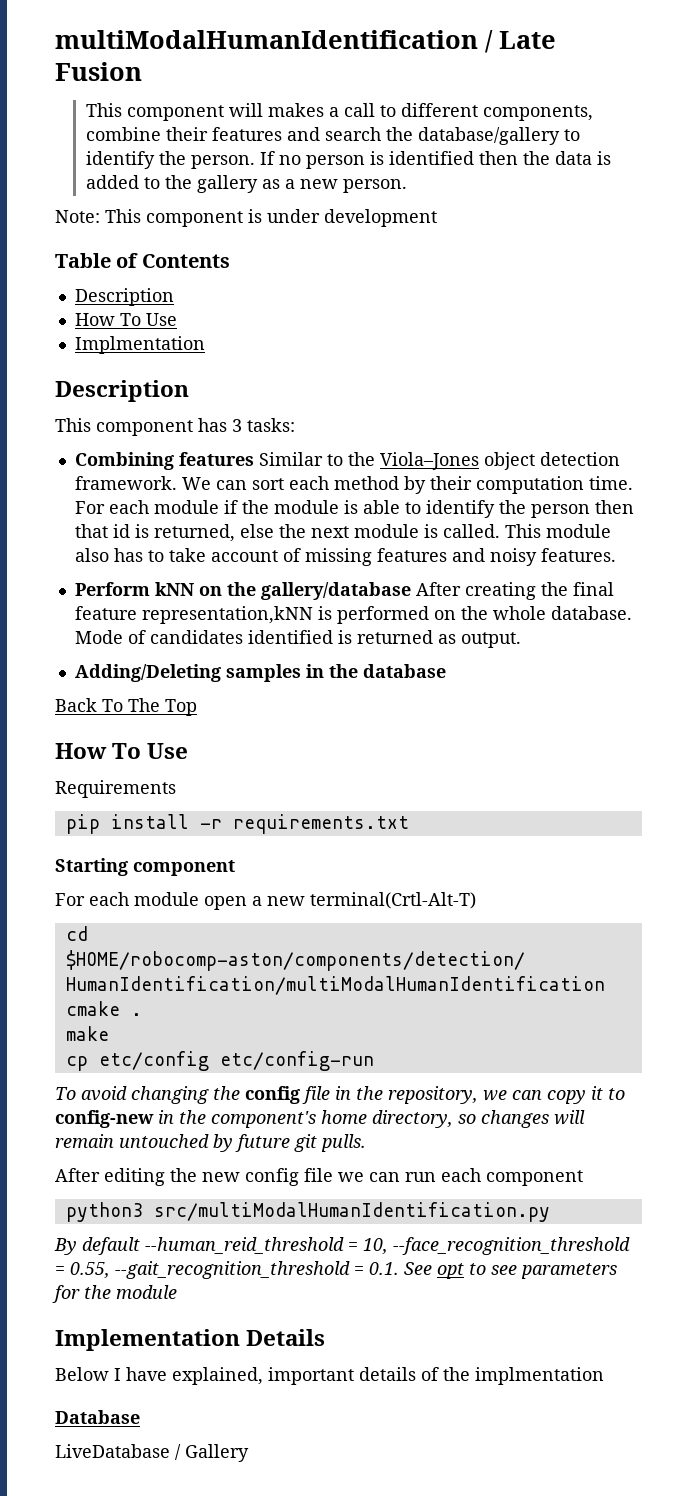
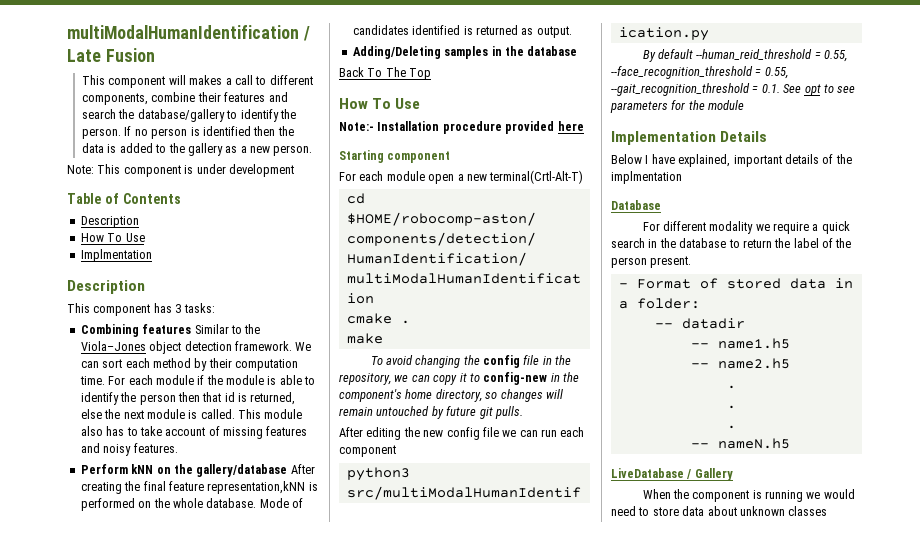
[55,780,176,798] [65,814,409,834] Requirements // pip install -r requirements.txt -> [339,121,584,134] Note:- Installation procedure provided here
[65,1051,374,1071] // cp etc/config etc/config-run -> (383, 338) none
[363,1238,388,1254] 10, -> [824,50,848,62] 0.55,
[55,1444,249,1462] LiveDatabase / Gallery -> [642,221,850,234] [611,238,852,248] [611,256,692,268] [618,278,853,289] [618,298,700,309] [654,318,745,329] [690,338,790,349] [690,358,790,369] [726,385,736,389] [726,405,736,409] [726,425,736,429] [690,438,790,449] [611,468,733,481] [642,489,855,502] [611,506,828,516] For different modality we require a quick search in the database to return the label of the person present. // - Format of stored data in a folder: // -- datadir // -- name1.h5 // -- name2.h5 // . // . // . // -- nameN.h5 // LiveDatabase / Gallery // When the component is running we would need to store data about unknown classes

